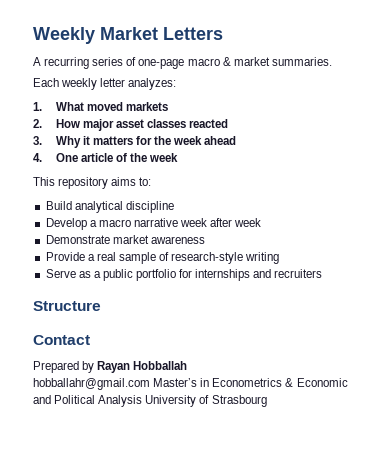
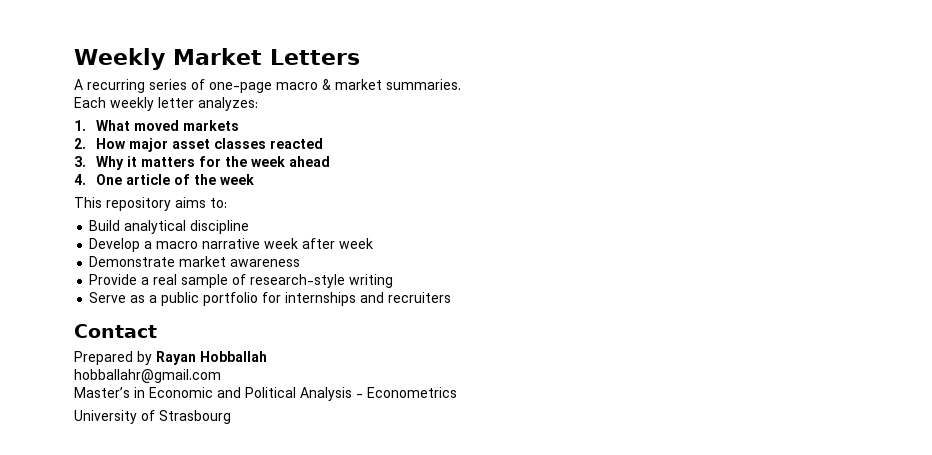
[33,301,101,311] // Structure -> (452, 297) none
(150, 384) none -> (221, 376) //
[212,378,294,387] Econometrics & -> (145, 392) none
(143, 401) none -> [356,387,457,398] - Econometrics //

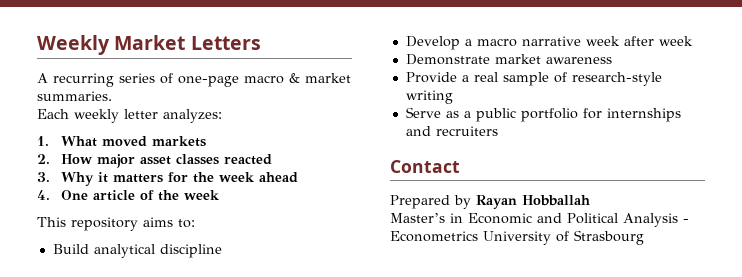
[74,369,221,383] // hobballahr@gmail.com -> (590, 200) none
(457, 392) // -> (478, 236) none

